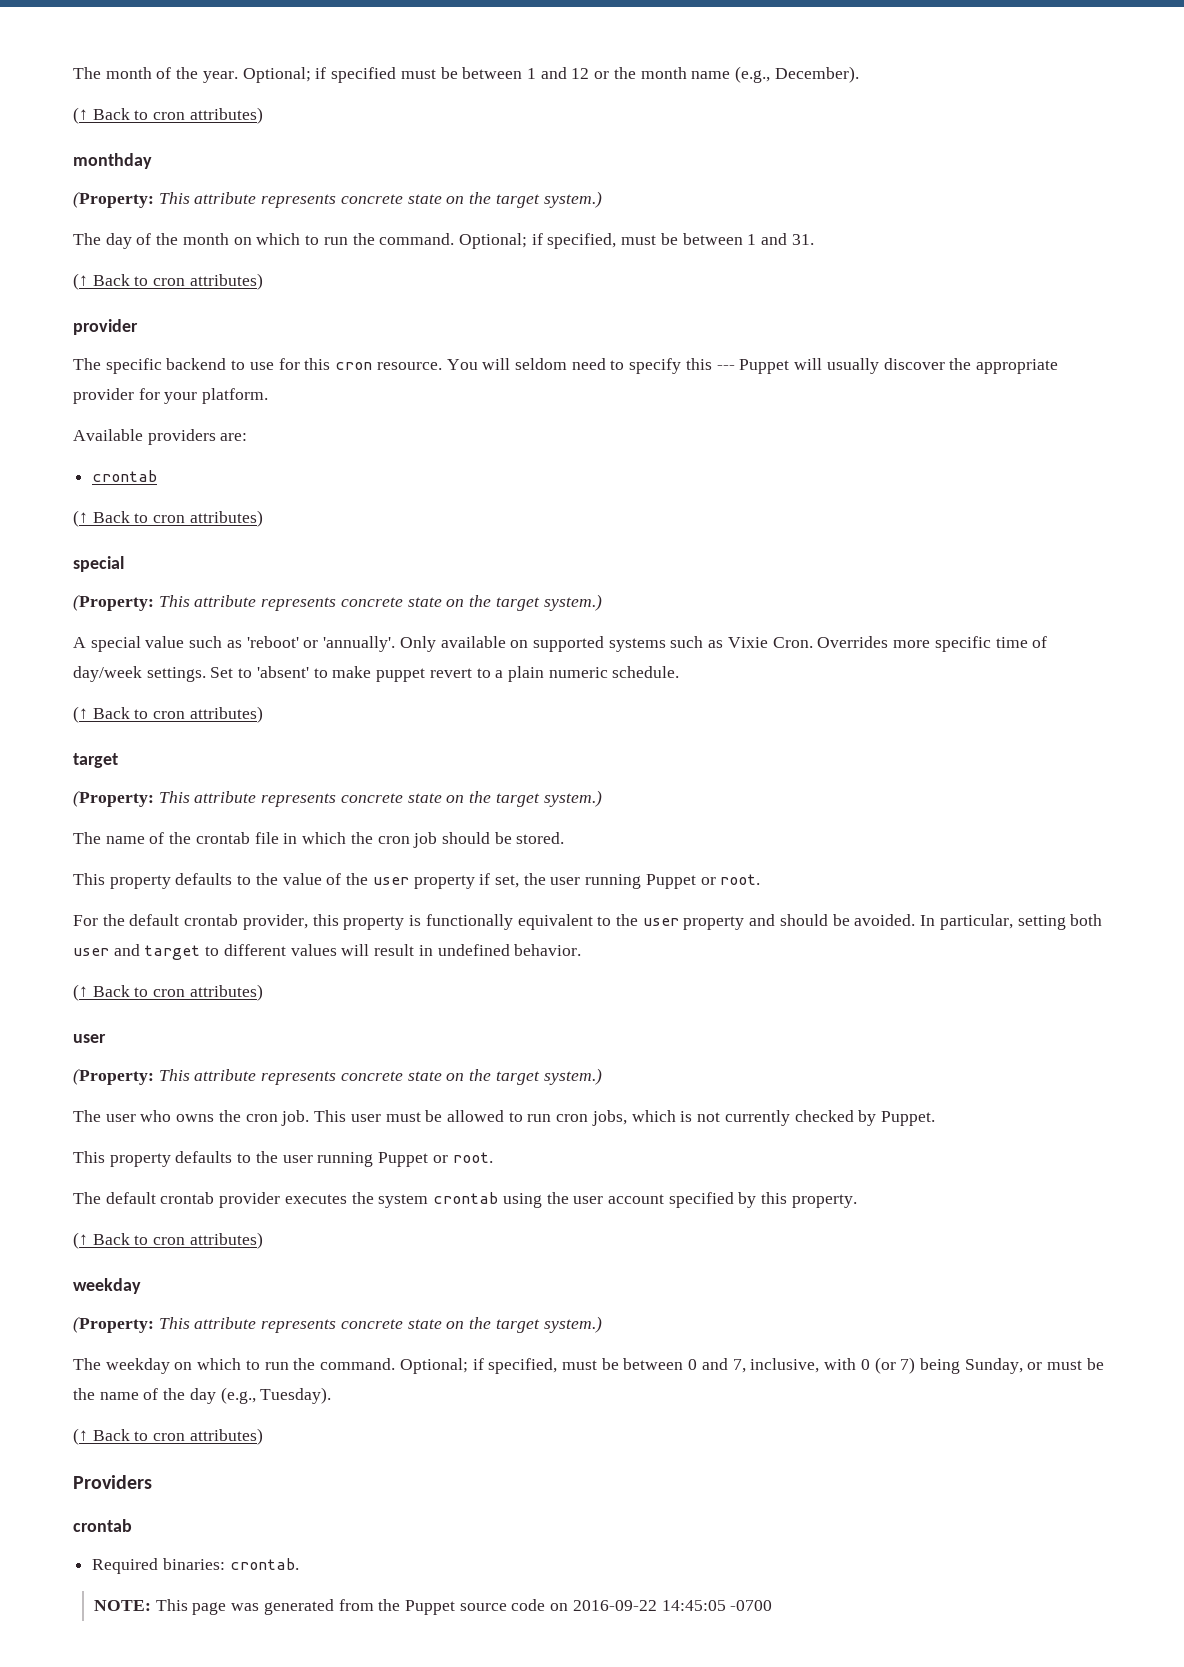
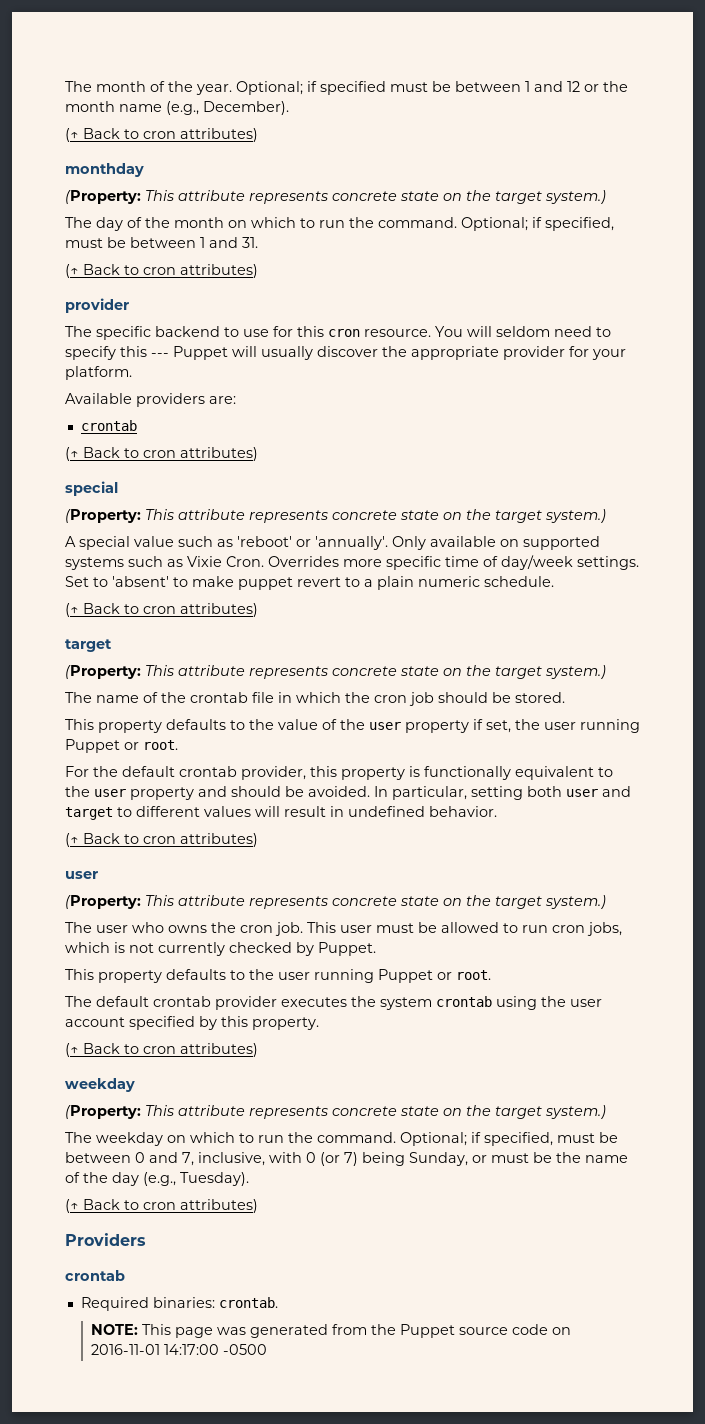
[572,1600,773,1611] 2016-09-22 14:45:05 -0700 -> [90,1344,267,1355] 2016-11-01 14:17:00 -0500

